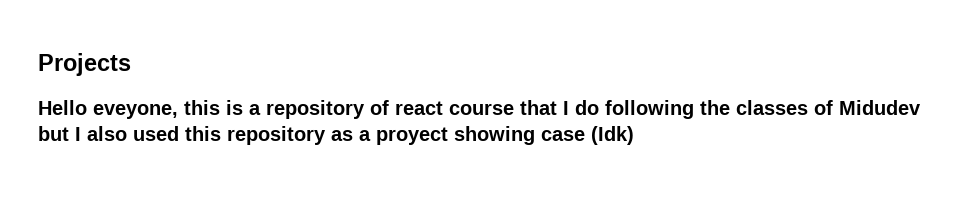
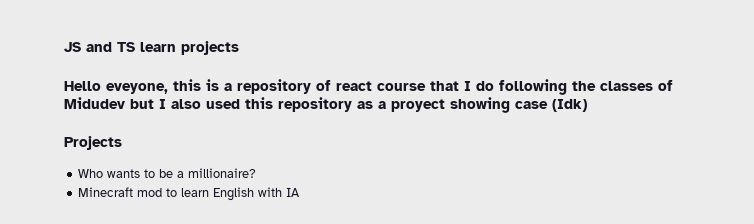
[38,53,131,76] Projects -> [64,41,239,55] JS and TS learn projects
(634, 135) none -> [64,136,122,150] [78,168,257,178] [78,187,301,201] // Projects // Who wants to be a millionaire? // Minecraft mod to learn English with IA

